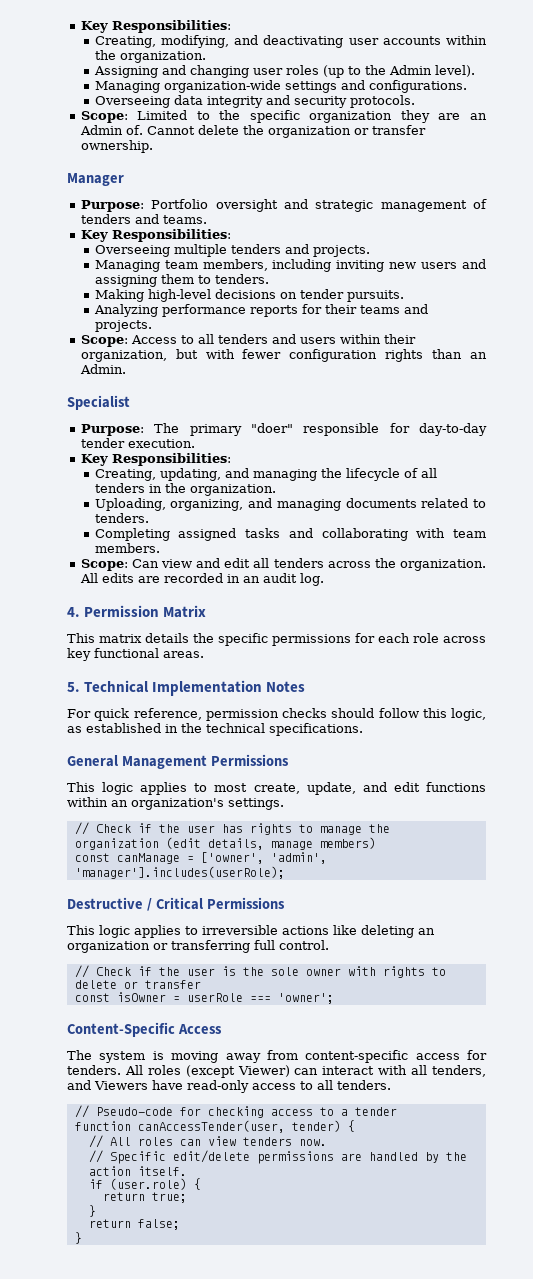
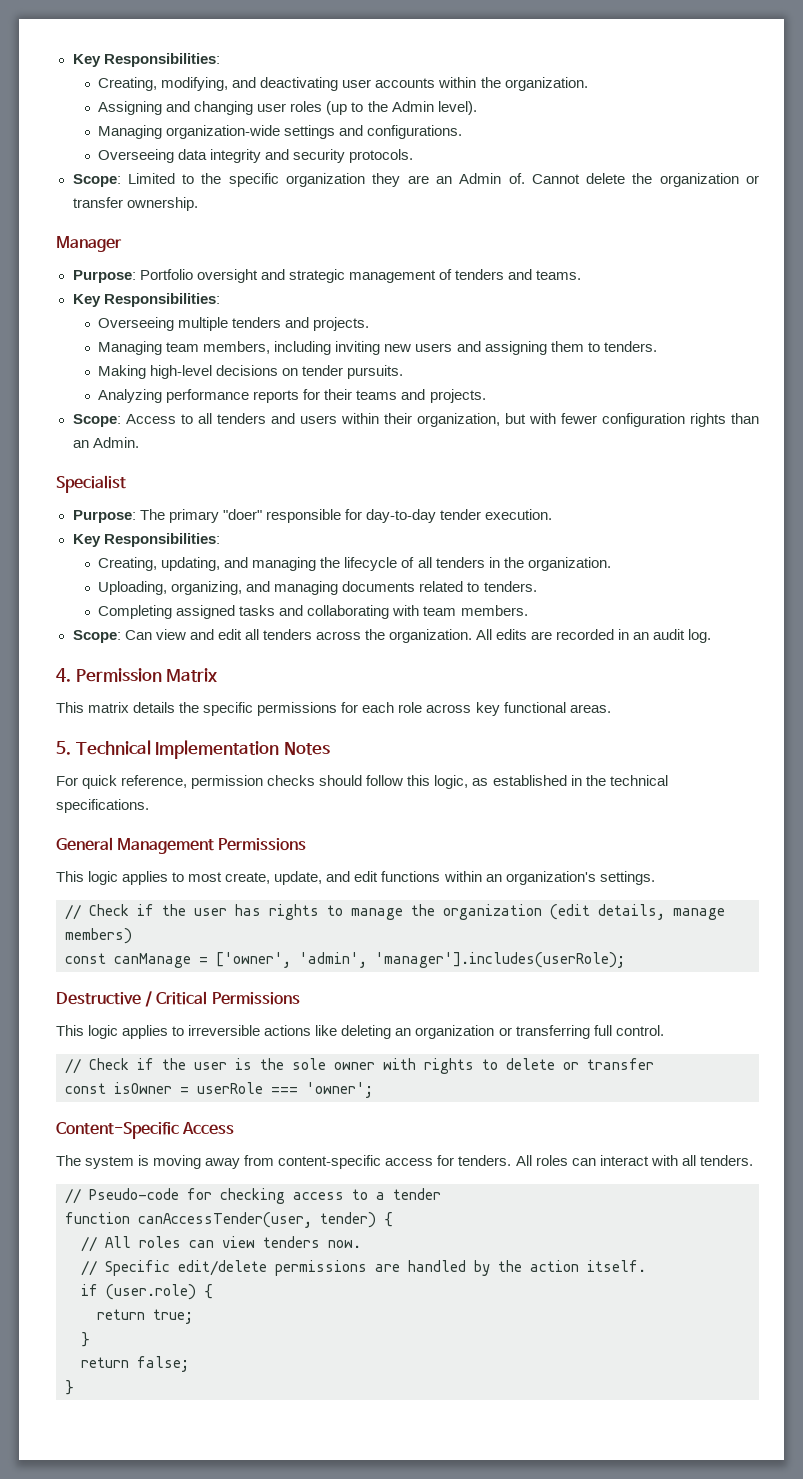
[185,1065,290,1078] (except Viewer) -> (568, 1160) none
[432,1065,487,1077] [67,1080,333,1093] tenders, and Viewers have read-only access to all -> (696, 1160) none

